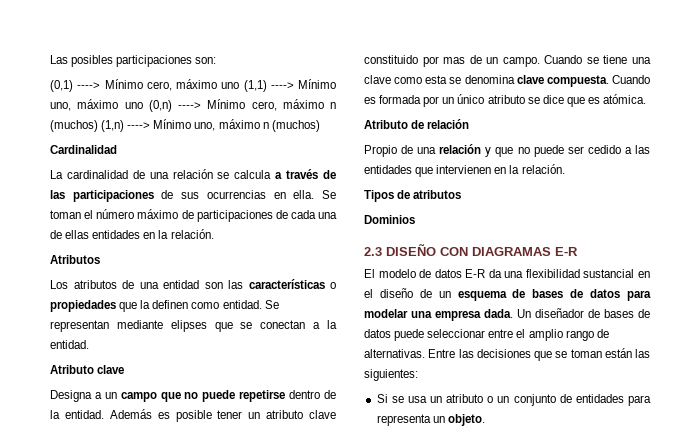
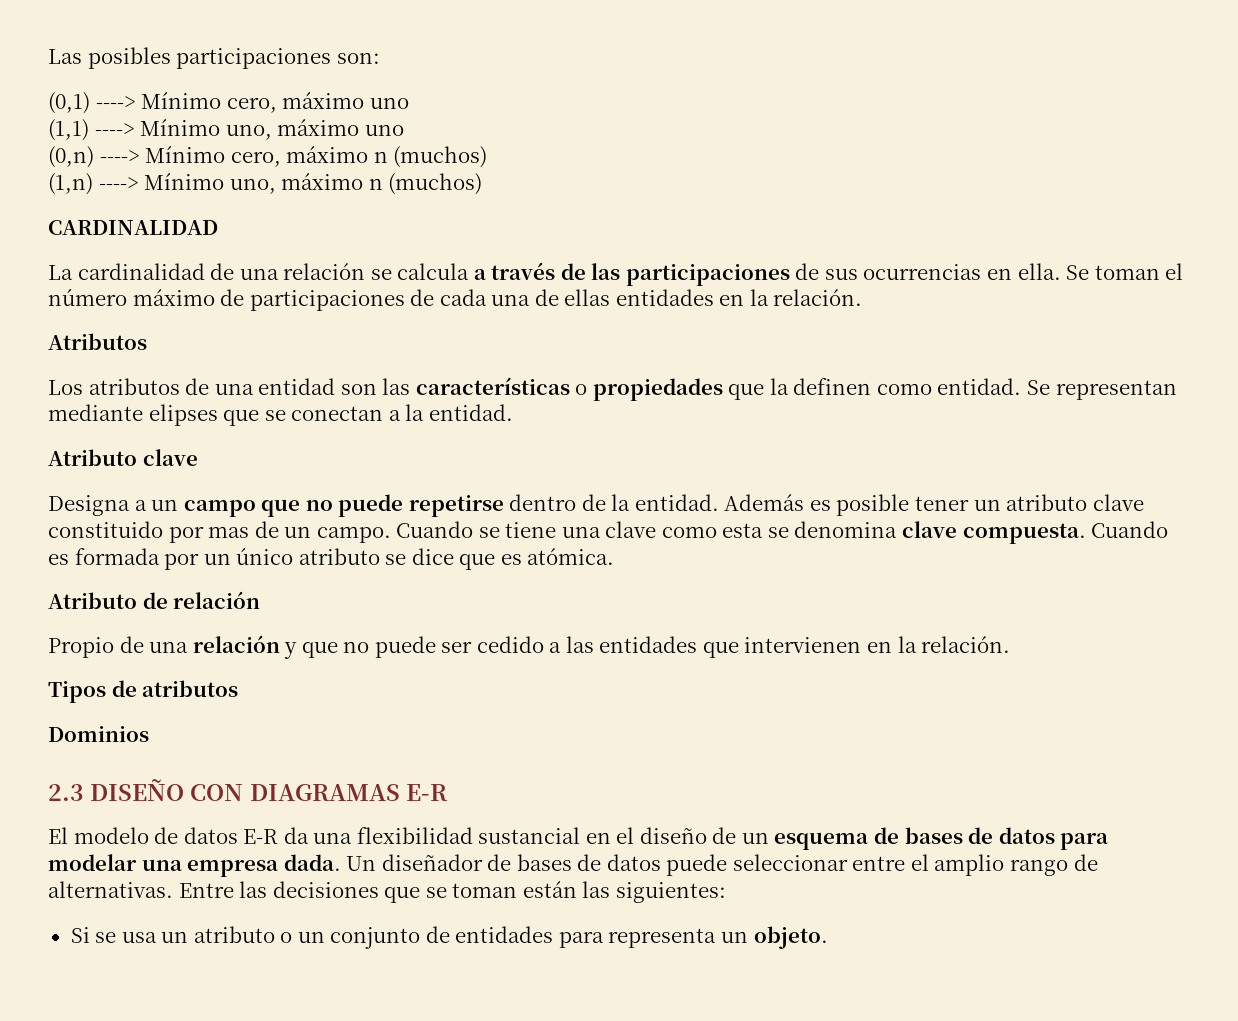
(240, 85) none -> (409, 103) //
(143, 105) none -> (404, 130) //
(98, 126) none -> (488, 157) //
[50,145,117,154] Cardinalidad -> [48,220,218,235] CARDINALIDAD

